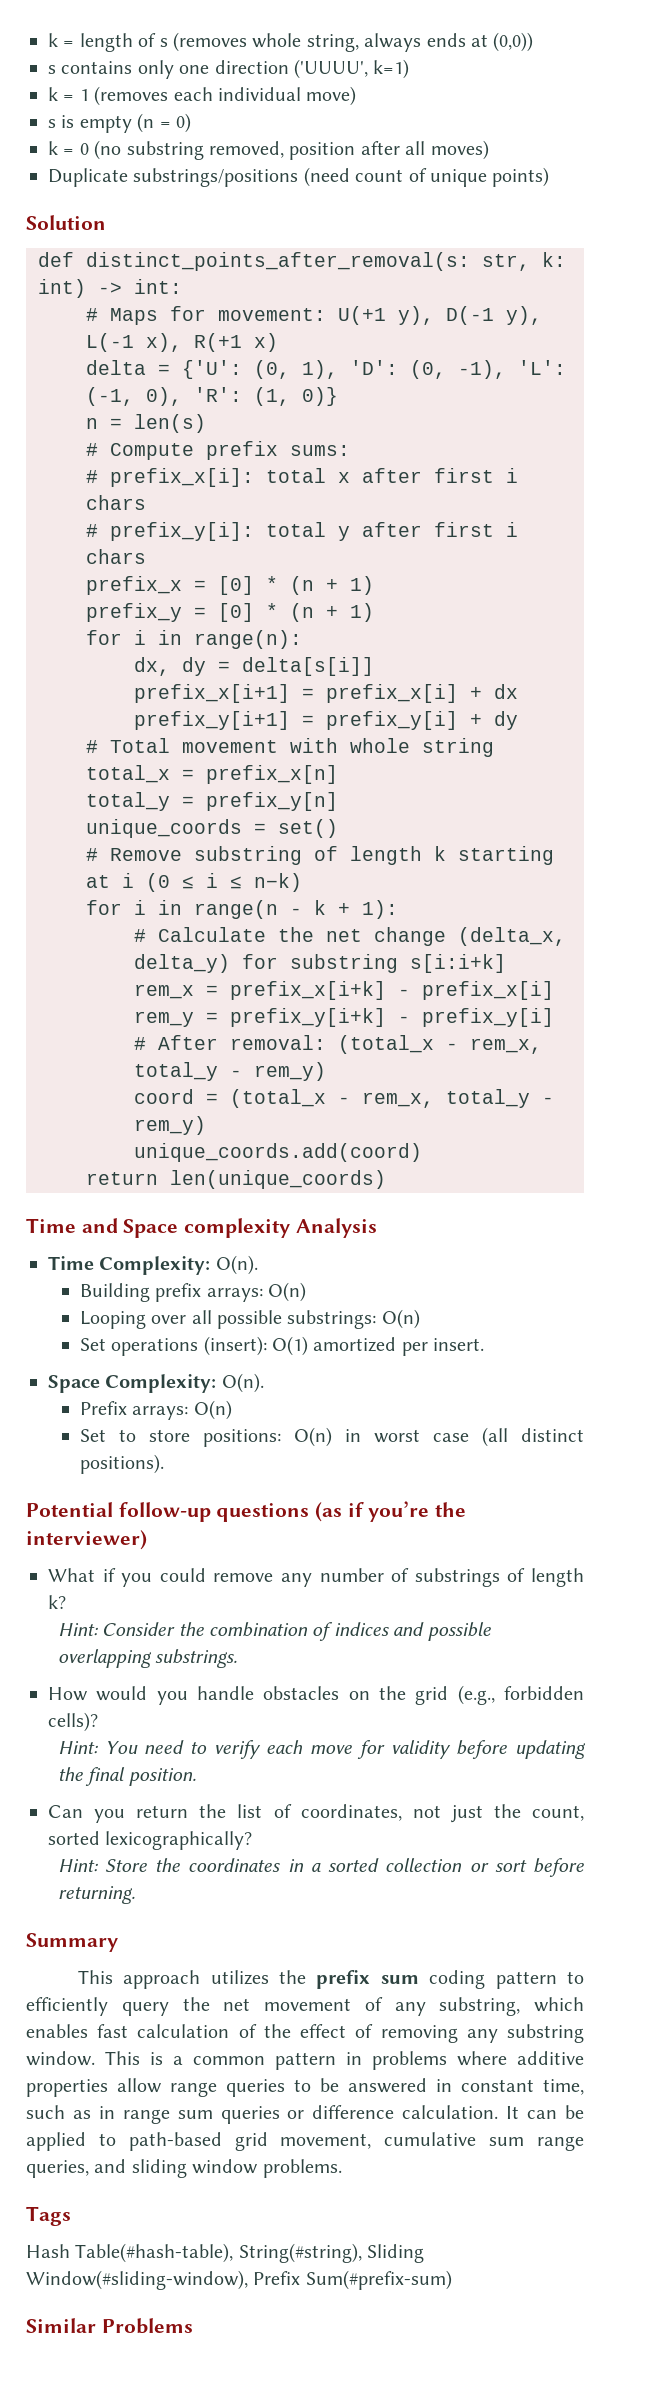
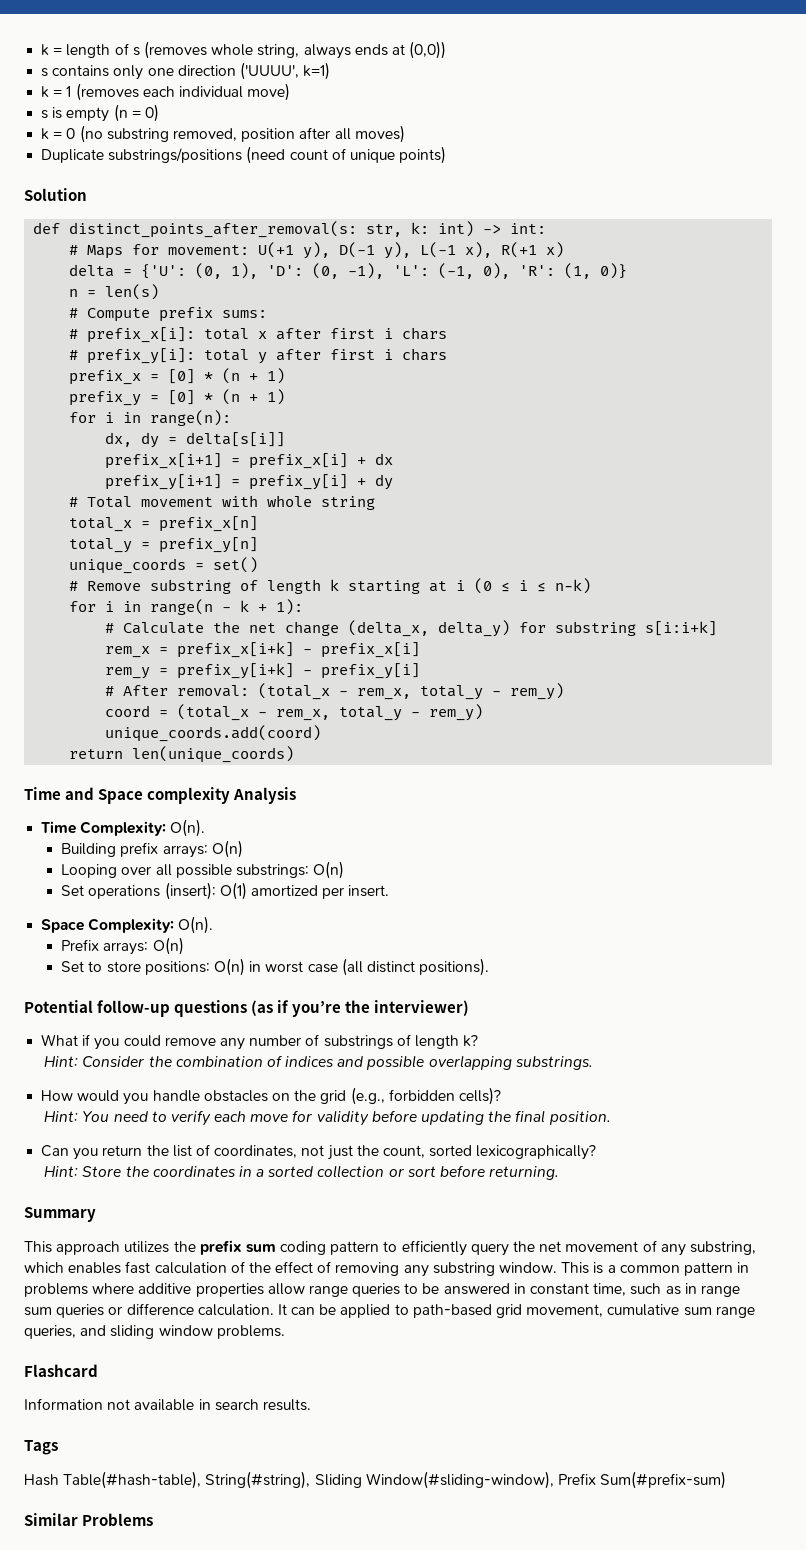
(342, 2168) none -> [24,1364,98,1377] [24,1398,311,1411] // Flashcard // Information not available in search results.

